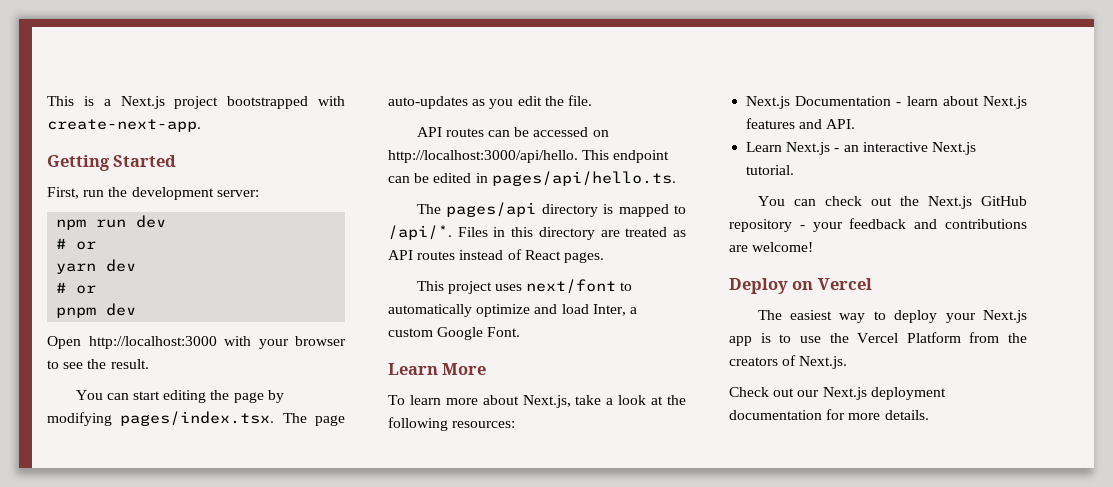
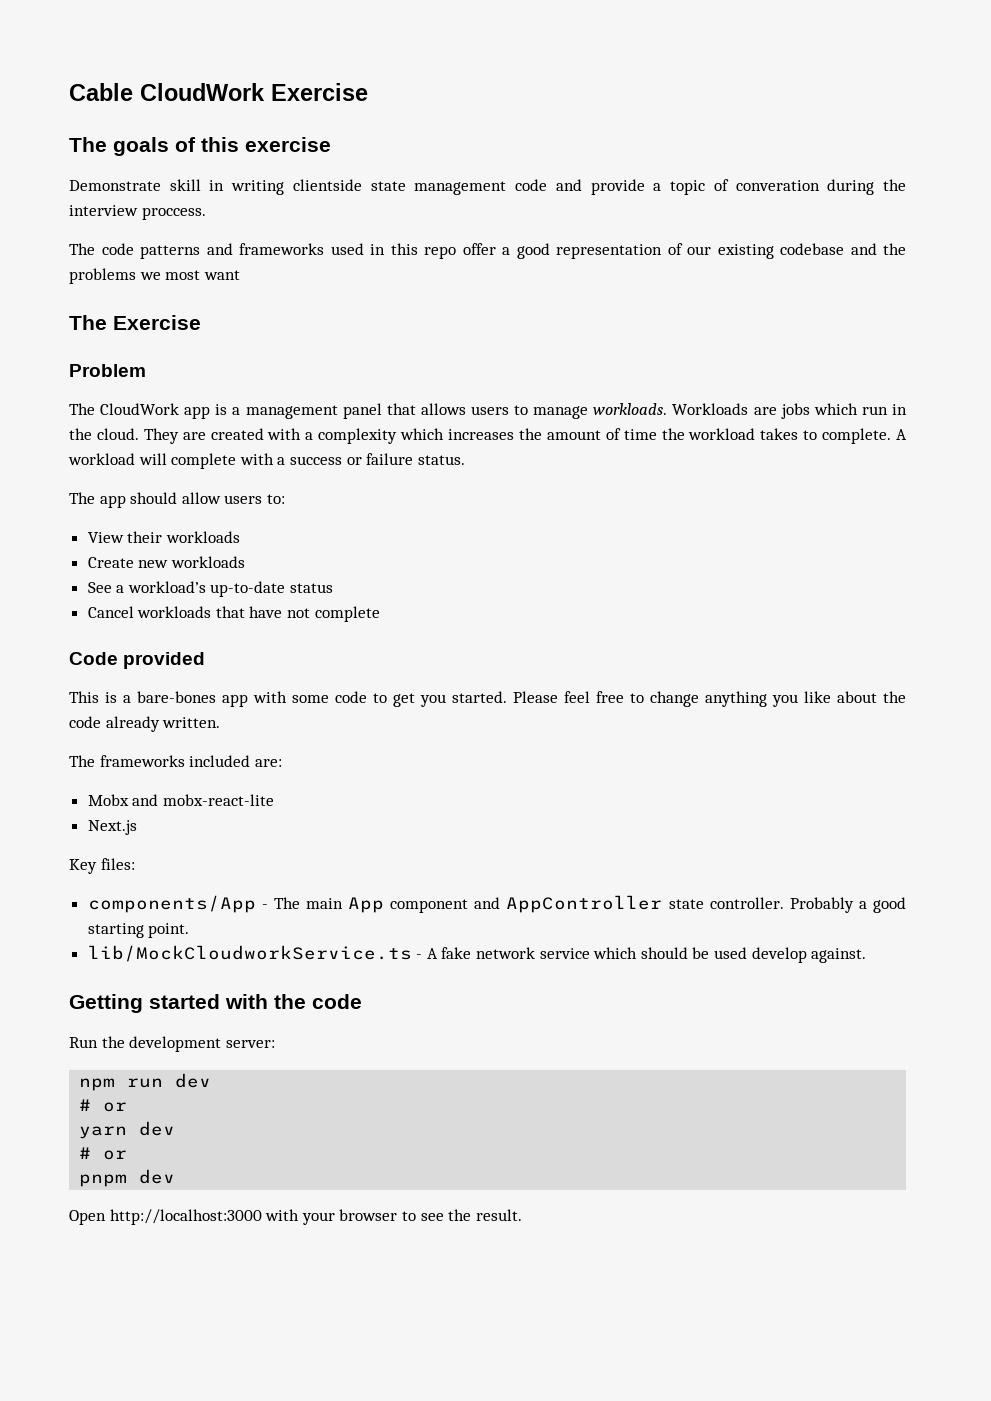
[47,96,345,109] [47,119,201,132] [47,155,177,171] [47,187,105,199] This is a Next.js project bootstrapped with create-next-app. // Getting Started // First, run -> [69,83,368,101] [69,137,331,156] [69,179,907,195] [69,205,206,220] [69,243,906,259] [69,268,240,284] [69,315,201,330] [69,364,146,377] [69,403,907,419] [69,428,908,444] [68,453,465,469] [69,492,285,508] [87,531,240,543] [87,556,245,568] [87,581,334,597] [87,606,380,622] [69,652,206,669] [69,691,906,707] [69,716,221,732] [69,755,282,767] [87,794,274,806] [87,820,137,835] [69,858,135,874] [87,895,907,913] [87,923,190,938] [87,945,867,963] [69,994,362,1013] [69,1037,98,1048] Cable CloudWork Exercise // The goals of this exercise // Demonstrate skill in writing clientside state management code and provide a topic of converation during the interview proccess. // The code patterns and frameworks used in this repo offer a good representation of our existing codebase and the problems we most want // The Exercise // Problem // The CloudWork app is a management panel that allows users to manage workloads. Workloads are jobs which run in the cloud. They are created with a complexity which increases the amount of time the workload takes to complete. A workload will complete with a success or failure status. // The app should allow users to: // View their workloads // Create new workloads // See a workload’s up-to-date status // Cancel workloads that have not complete // Code provided // This is a bare-bones app with some code to get you started. Please feel free to change anything you like about the code already written. // The frameworks included are: // Mobx and mobx-react-lite // Next.js // Key files: // components/App - The main App component and AppController state controller. Probably a good starting point. // lib/MockCloudworkService.ts - A fake network service which should be used develop against. // Getting started with the code // Run
[75,390,284,403] [47,411,345,426] [388,95,592,109] [416,127,609,137] [388,150,670,163] [388,171,676,186] [416,202,686,217] [388,225,686,240] [388,249,604,263] [416,279,633,294] [388,304,637,317] [388,327,521,340] [388,363,487,375] [388,395,686,408] [388,417,516,431] [746,96,1027,109] [746,118,856,129] [746,142,976,155] [746,165,795,175] [757,196,1027,209] [729,218,1027,232] [729,242,814,252] [729,278,872,294] [757,310,1027,323] [729,332,1027,346] [729,355,848,369] [729,387,946,400] [729,409,929,420] // You can start editing the page by modifying pages/index.tsx. The page auto-updates as you edit the file. // API routes can be accessed on http://localhost:3000/api/hello. This endpoint can be edited in pages/api/hello.ts. // The pages/api directory is mapped to /api/*. Files in this directory are treated as API routes instead of React pages. // This project uses next/font to automatically optimize and load Inter, a custom Google Font. // Learn More // To learn more about Next.js, take a look at the following resources: // Next.js Documentation - learn about Next.js features and API. // Learn Next.js - an interactive Next.js tutorial. // You can check out the Next.js GitHub repository - your feedback and contributions are welcome! // Deploy on Vercel // The easiest way to deploy your Next.js app is to use the Vercel Platform from the creators of Next.js. // Check out our Next.js deployment documentation for more details. -> (522, 1215) none

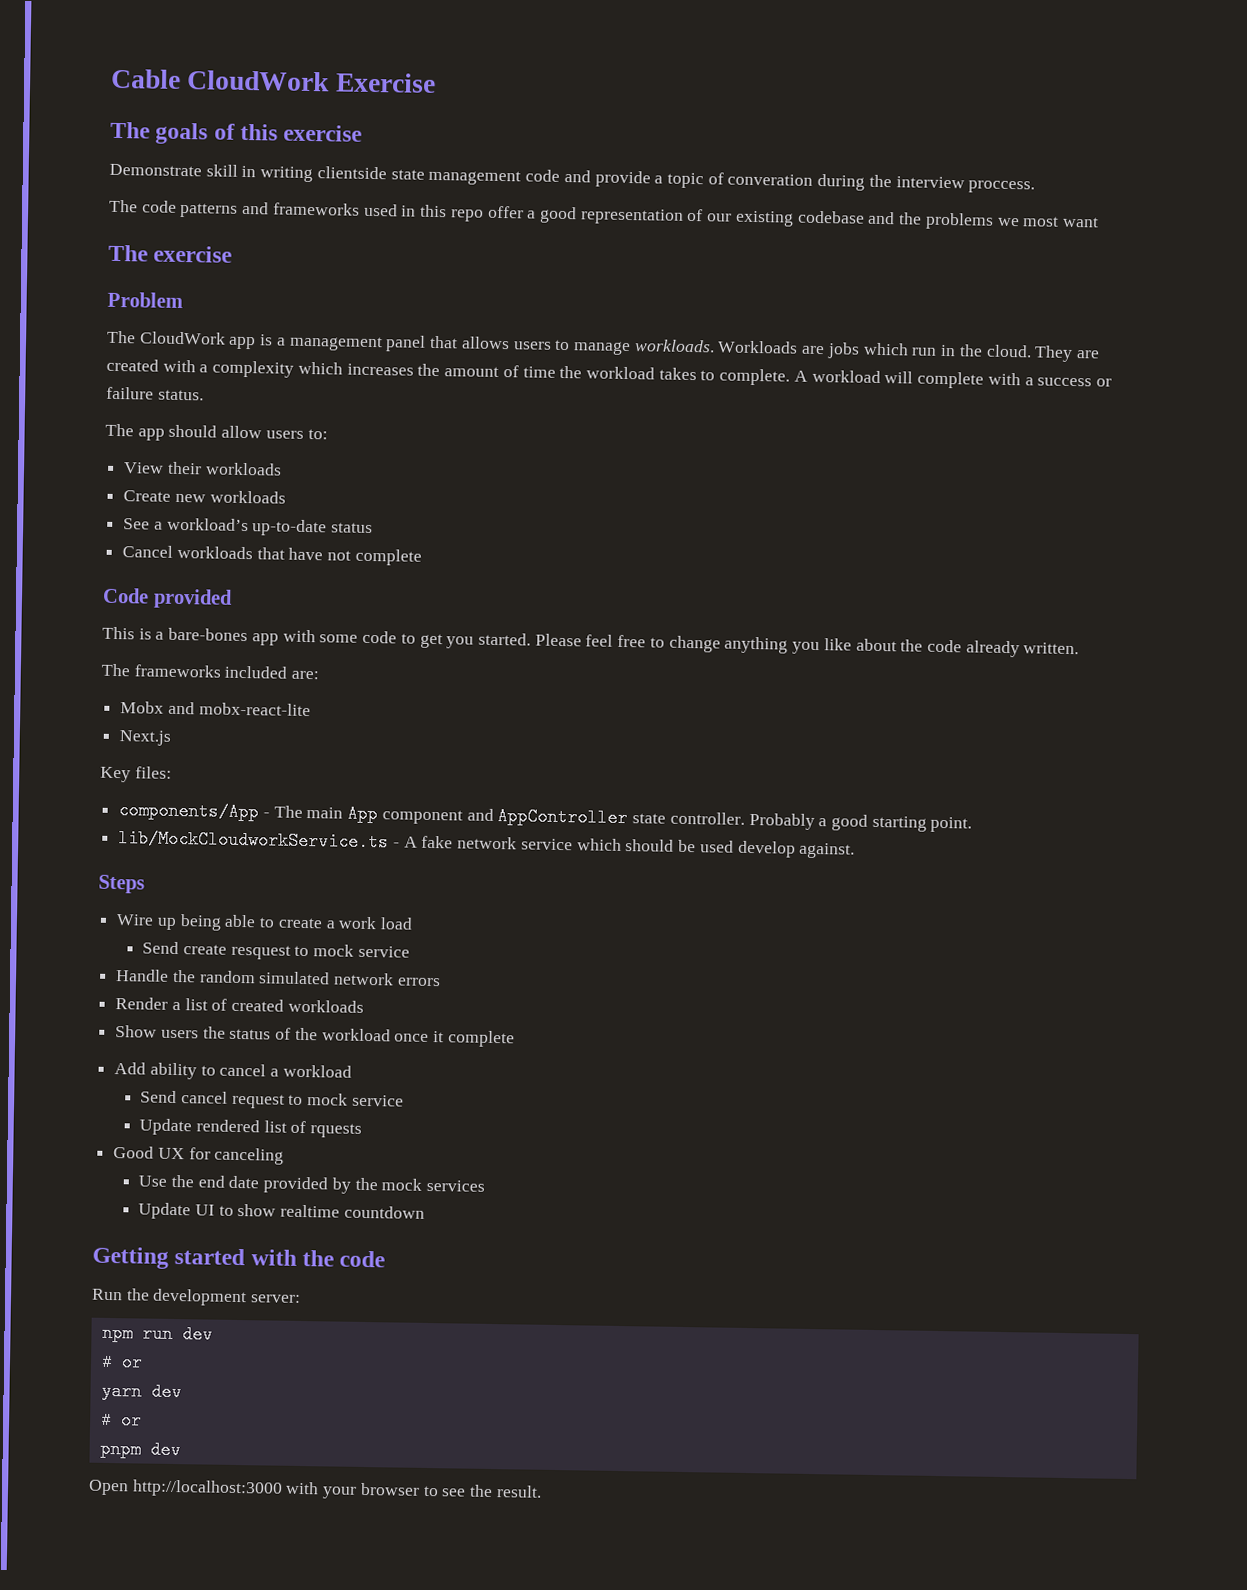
[113,315,201,330] Exercise -> [153,245,233,263] exercise
(867, 955) none -> [98,874,145,894] [116,914,414,931] [142,941,410,960] [116,969,441,987] [115,997,364,1013] [115,1025,515,1048] [114,1062,352,1080] [140,1090,404,1109] [139,1118,363,1138] [113,1146,285,1165] [138,1174,486,1194] [138,1202,425,1220] // Steps // Wire up being able to create a work load // Send create resquest to mock service // Handle the random simulated network errors // Render a list of created workloads // Show users the status of the workload once it complete // Add ability to cancel a workload // Send cancel request to mock service // Update rendered list of rquests // Good UX for canceling // Use the end date provided by the mock services // Update UI to show realtime countdown

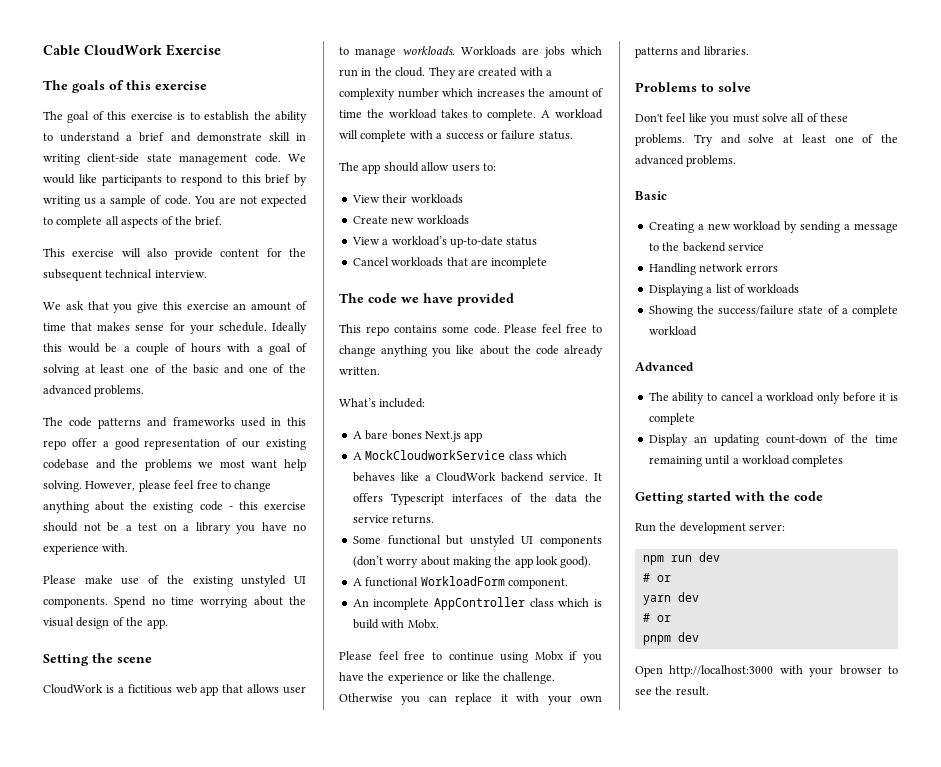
[109,163,202,177] Demonstrate -> [43,111,308,123] [43,132,262,142] The goal of this exercise is to establish the ability to understand a brief and demonstrate
[316,166,387,180] clientside -> [87,153,140,163] client-side
[525,169,1036,194] code and provide a topic of converation during the interview proccess. -> [254,153,306,163] [43,174,307,186] [43,195,307,207] [43,216,223,228] [43,248,306,260] [43,269,207,281] [43,301,307,313] [43,322,307,334] [43,343,307,355] [43,364,306,376] [43,385,145,397] code. We would like participants to respond to this brief by writing us a sample of code. You are not expected to complete all aspects of the brief. // This exercise will also provide content for the subsequent technical interview. // We ask that you give this exercise an amount of time that makes sense for your schedule. Ideally this would be a couple of hours with a goal of solving at least one of the basic and one of the advanced problems.
[108,244,233,263] [107,291,183,309] [107,330,427,352] // The exercise // Problem // The CloudWork app is a management panel -> [284,459,307,471] [43,480,272,492] [43,501,306,513] [43,522,306,534] [43,543,129,555] [43,575,307,587] [43,596,306,608] [43,617,168,629] [43,653,152,666] [43,684,219,696] help solving. However, please feel free to change anything about the existing code - this exercise should not be a test on a library you have no experience with. // Please make use of the existing unstyled UI components. Spend no time worrying about the visual design of the app. // Setting the scene // CloudWork is a fictitious web app
[512,341,552,350] users -> [283,686,306,694] user
(295, 369) none -> [397,88,439,98] number
[123,518,151,530] See -> [351,237,380,245] View
[288,547,422,566] [102,587,233,609] [102,626,531,649] have not complete // Code provided // This is a bare-bones app with some code to get you started. -> [470,257,548,269] [339,293,514,306] [339,324,500,336] are incomplete // The code we have provided // This repo contains some code.
[101,663,320,680] [120,701,311,717] [119,730,172,746] [100,766,172,783] [118,801,973,833] [118,829,856,859] [98,874,145,894] [116,914,414,931] [142,941,410,960] [116,969,331,985] The frameworks included are: // Mobx and mobx-react-lite // Next.js // Key files: // components/App - The main App component and AppController state controller. Probably a good starting point. // lib/MockCloudworkService.ts - A fake network service which should be used develop against. // Steps // Wire up being able to create a work load // Send create resquest to mock service // Handle the random simulated -> [339,398,426,408] [352,430,483,442] [352,450,567,460] [352,472,602,482] [352,493,602,505] [352,515,435,524] [352,535,602,547] [352,556,592,568] [352,576,568,589] [352,597,602,610] [352,619,439,629] [339,651,602,663] [339,672,556,684] [339,693,602,705] [635,46,749,58] [635,82,751,93] [635,113,848,125] [635,134,898,146] [635,155,737,167] [635,191,667,200] [648,221,898,233] [648,242,764,252] [648,263,696,275] What’s included: // A bare bones Next.js app // A MockCloudworkService class which behaves like a CloudWork backend service. It offers Typescript interfaces of the data the service returns. // Some functional but unstyled UI components (don’t worry about making the app look good). // A functional WorkloadForm component. // An incomplete AppController class which is build with Mobx. // Please feel free to continue using Mobx if you have the experience or like the challenge. Otherwise you can replace it with your own patterns and libraries. // Problems to solve // Don't feel like you must solve all of these problems. Try and solve at least one of the advanced problems. // Basic // Creating a new workload by sending a message to the backend service // Handling
[115,997,169,1010] Render -> [648,284,703,296] Displaying
[231,998,364,1013] [115,1025,515,1048] [114,1062,147,1075] created workloads // Show users the status of the workload once it complete // Add -> [747,284,800,294] [648,305,898,317] [648,326,697,336] [635,362,694,371] [648,392,669,401] workloads // Showing the success/failure state of a complete workload // Advanced // The
[140,1090,404,1109] [139,1118,363,1138] [113,1146,285,1165] [138,1174,486,1194] [138,1202,425,1220] // Send cancel request to mock service // Update rendered list of rquests // Good UX for canceling // Use the end date provided by the mock services // Update UI to show realtime countdown -> [816,392,898,404] [648,413,695,425] [648,434,898,446] [648,455,844,467] only before it is complete // Display an updating count-down of the time remaining until a workload completes

